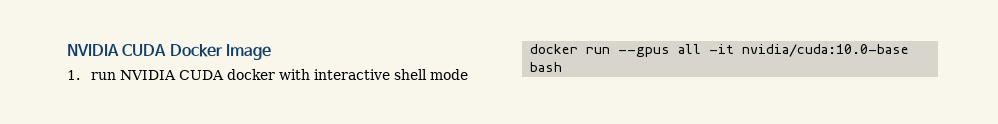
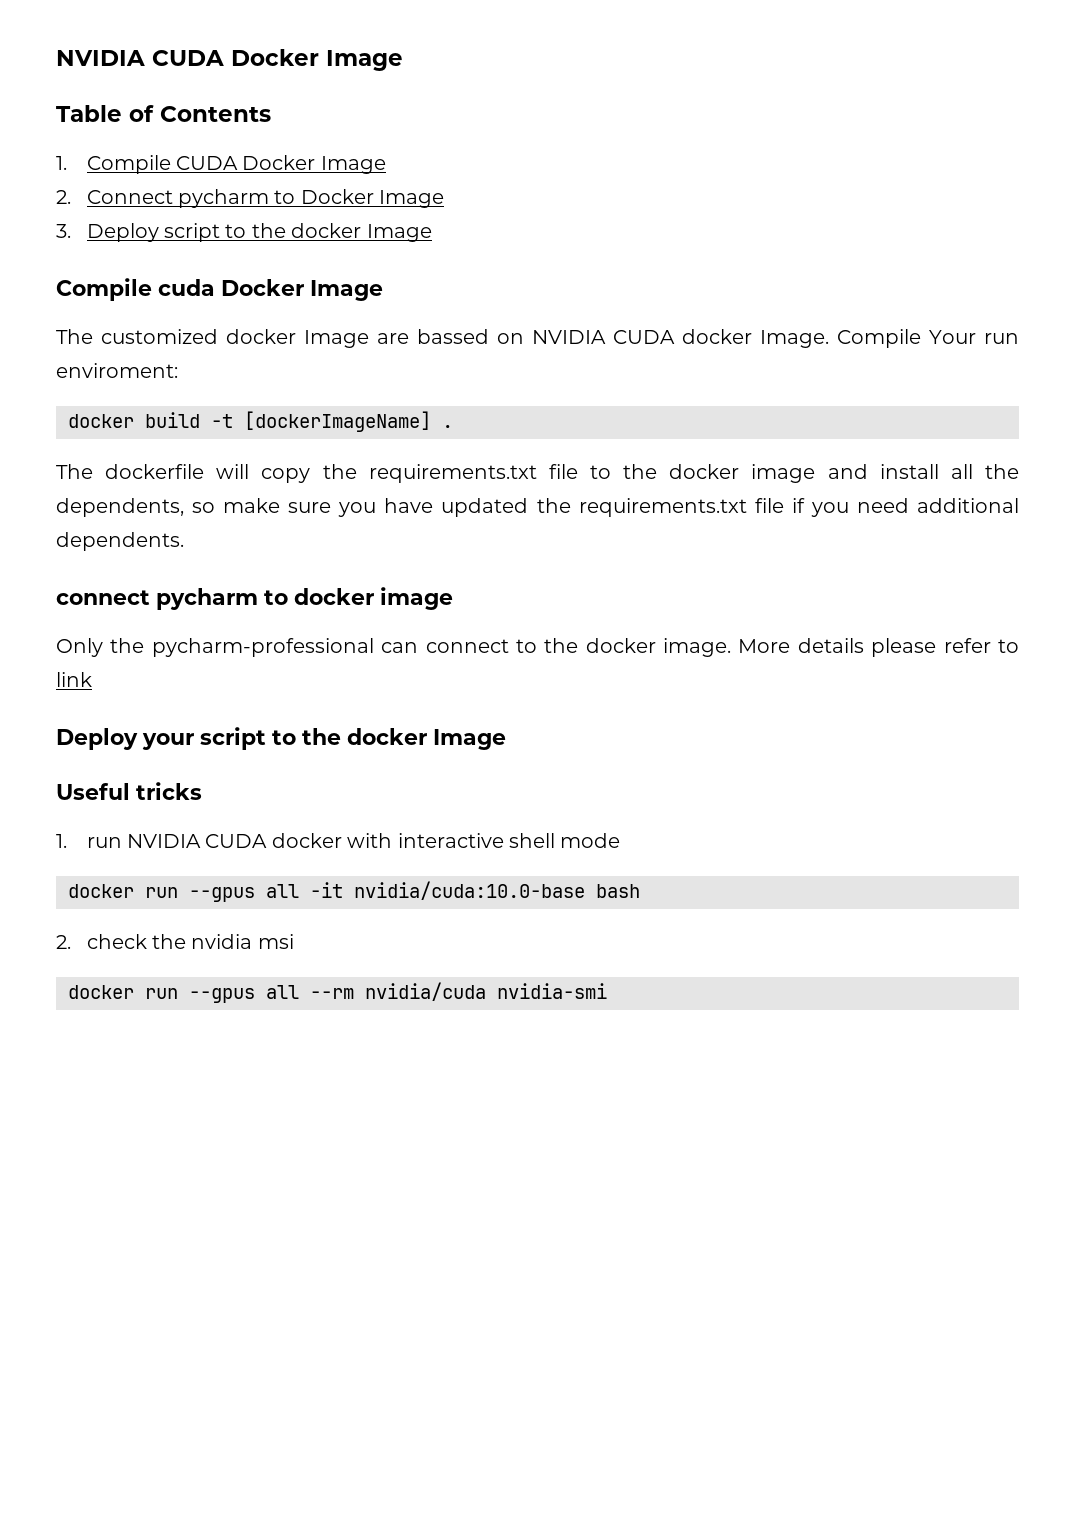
(271, 52) none -> [56,105,271,122] [56,155,386,174] [56,189,445,208] [56,223,432,242] [56,278,383,301] [56,329,1019,348] [56,363,178,378] [68,411,453,432] [56,464,1019,483] [56,498,1020,517] [56,532,184,551] [56,587,453,610] [56,638,1019,657] [56,672,92,687] [56,727,506,750] [56,782,202,800] // Table of Contents // 1. Compile CUDA Docker Image // 2. Connect pycharm to Docker Image // 3. Deploy script to the docker Image // Compile cuda Docker Image // The customized docker Image are bassed on NVIDIA CUDA docker Image. Compile Your run enviroment: // docker build -t [dockerImageName] . // The dockerfile will copy the requirements.txt file to the docker image and install all the dependents, so make sure you have updated the requirements.txt file if you need additional dependents. // connect pycharm to docker image // Only the pycharm-professional can connect to the docker image. More details please refer to link // Deploy your script to the docker Image // Useful tricks
(563, 67) none -> [56,934,294,949] [68,982,607,1003] // 2. check the nvidia msi // docker run --gpus all --rm nvidia/cuda nvidia-smi

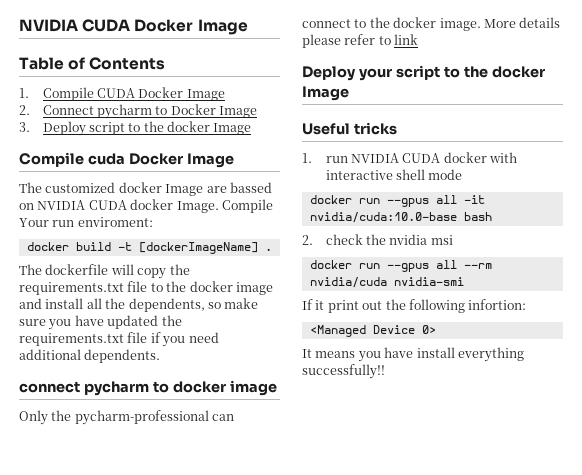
(607, 991) none -> [302,299,527,313] [309,325,436,337] [302,347,524,362] [302,364,385,379] // If it print out the following infortion: // <Managed Device 0> // It means you have install everything successfully!!

